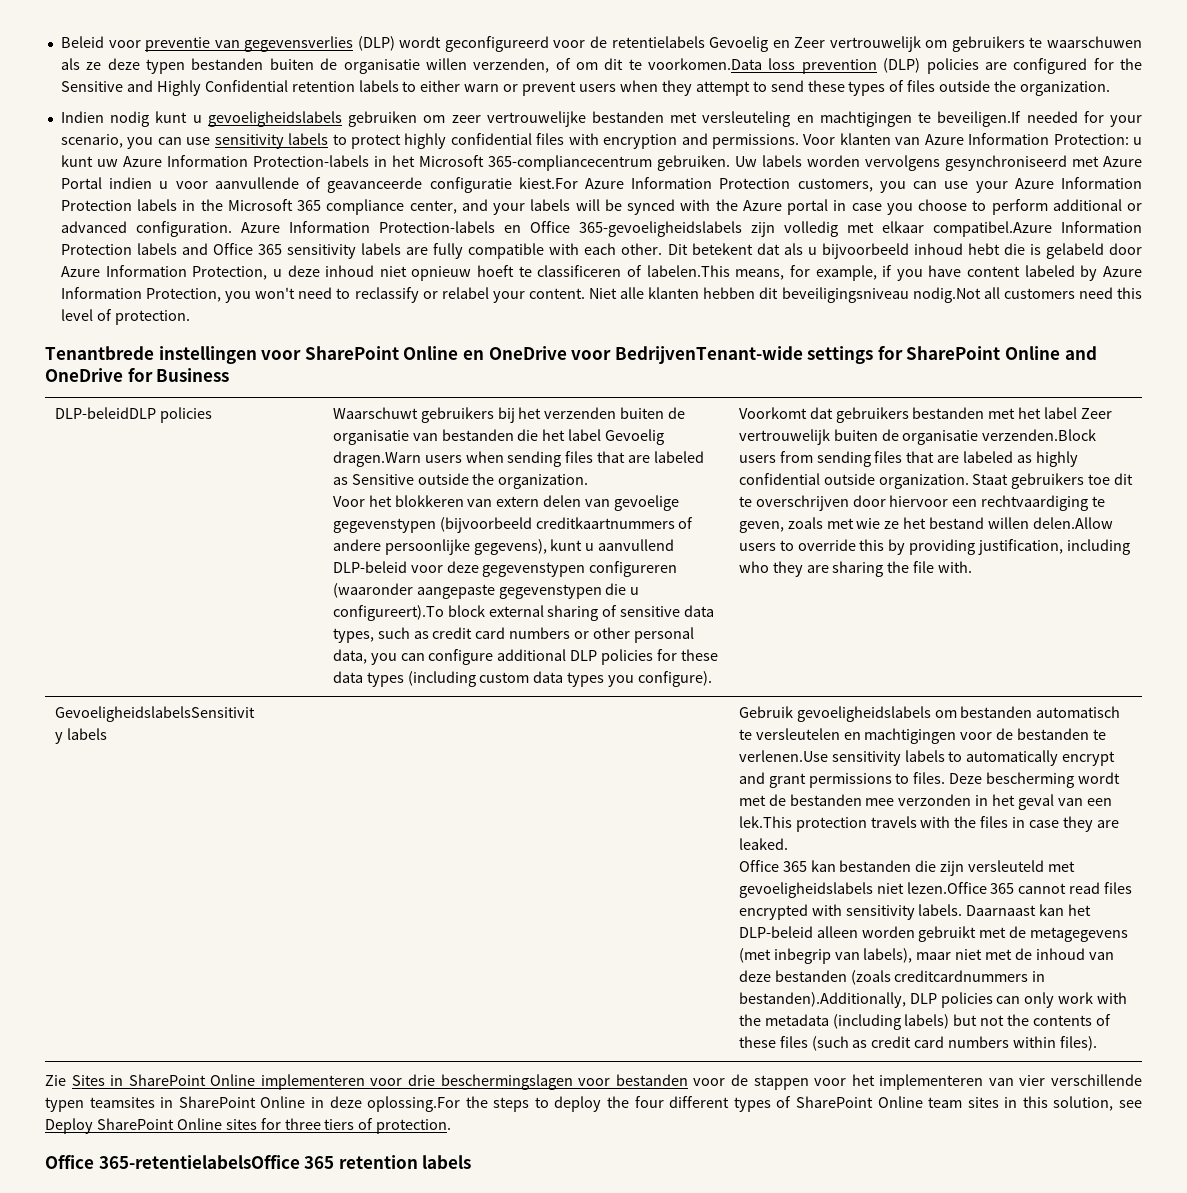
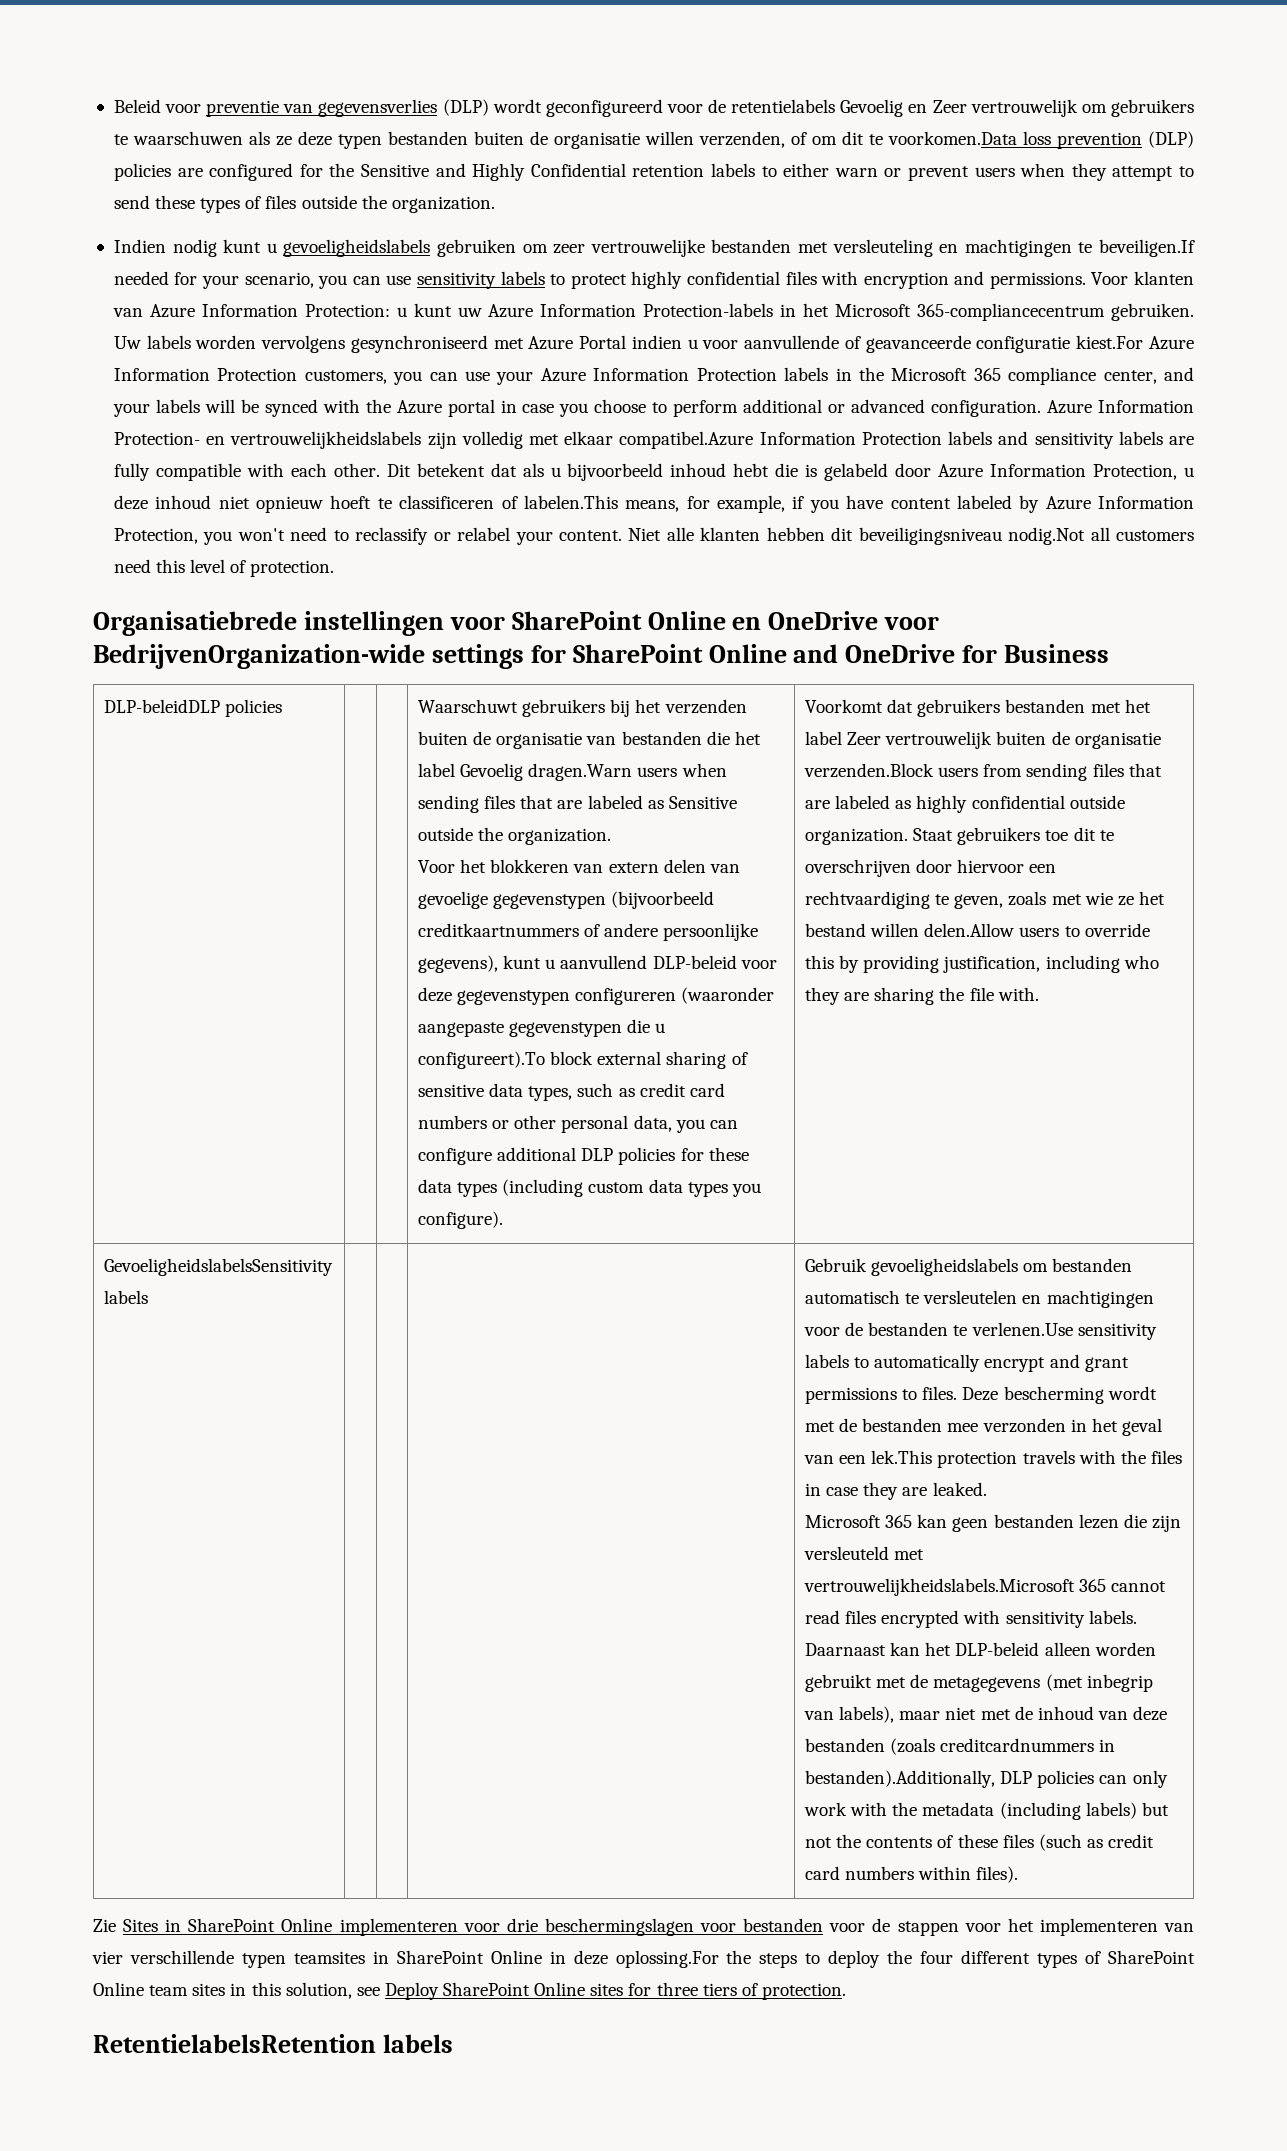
[378,221,742,237] Protection-labels en Office 365-gevoeligheidslabels -> [113,431,422,449] Protection- en vertrouwelijkheidslabels
[213,243,283,255] Office 365 -> (1029, 438) none
[45,346,154,360] Tenantbrede -> [93,611,297,636] Organisatiebrede
[614,346,803,364] BedrijvenTenant-wide -> [93,644,425,669] BedrijvenOrganization-wide
[738,860,779,872] Office -> [805,1515,882,1528] Microsoft
[839,860,912,872] bestanden -> [952,1514,1119,1532] geen bestanden lezen
[738,882,987,898] gevoeligheidslabels niet lezen.Office -> [804,1578,1076,1596] vertrouwelijkheidslabels.Microsoft
[45,1155,418,1169] Office 365-retentielabelsOffice 365 retention -> [93,2034,376,2053] RetentielabelsRetention

